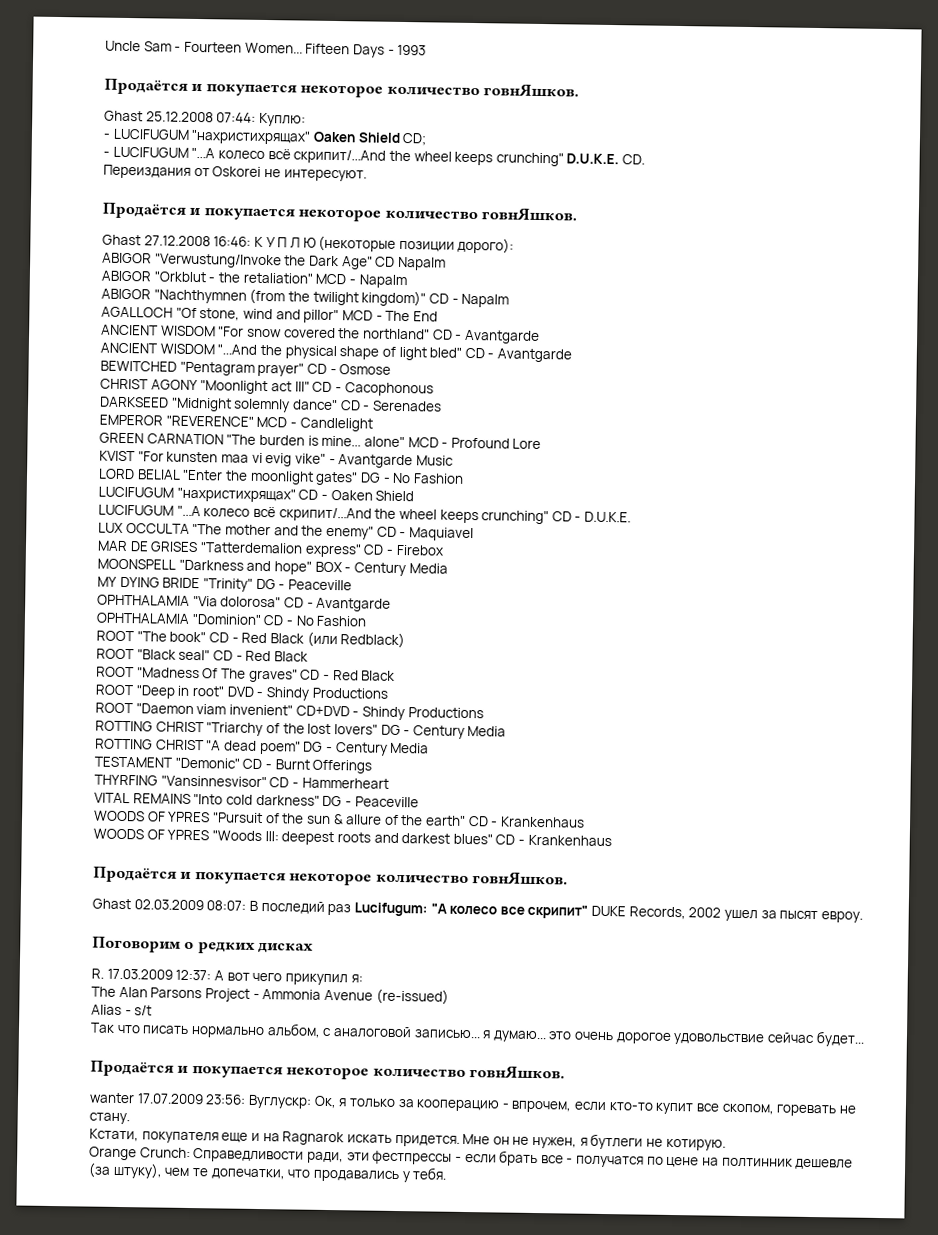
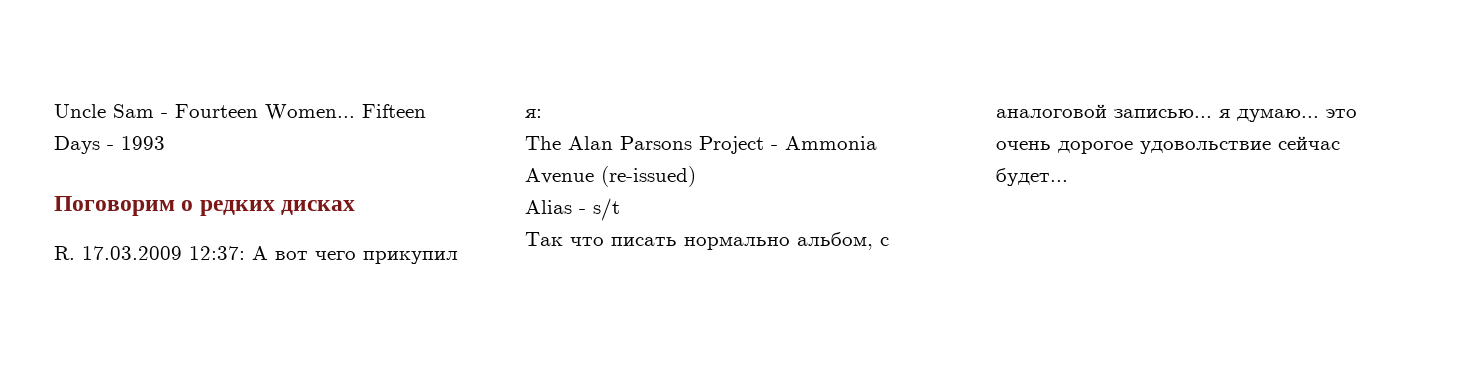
[104,78,580,98] [104,110,306,127] [103,128,428,146] [103,146,646,167] [103,164,367,182] [102,202,578,222] [102,234,515,254] [102,252,446,271] [101,270,407,289] [101,288,510,308] [101,306,438,324] [101,324,540,344] [100,342,573,363] [100,360,392,377] [100,378,434,397] [100,396,442,413] [99,414,373,432] [99,432,542,450] [99,450,454,469] [98,468,464,486] [98,486,415,503] [98,504,632,525] [98,522,474,542] [97,540,444,558] [97,558,448,577] [97,576,352,592] [97,594,392,612] [96,612,368,627] [96,630,406,649] [96,648,308,662] [96,666,396,683] [95,684,388,701] [95,702,484,721] [95,720,507,739] [95,738,430,756] [94,756,373,774] [94,774,389,789] [94,792,419,808] [94,810,586,828] [93,828,612,847] [93,866,569,886] [92,898,863,923] // Продаётся и покупается некоторое количество говнЯшков. // Ghast 25.12.2008 07:44: Куплю: // - LUCIFUGUM "нахристихрящах" Oaken Shield CD; // - LUCIFUGUM "...А колесо всё скрипит/...And the wheel keeps crunching" D.U.K.E. CD. // Переиздания от Oskorei не интересуют. // Продаётся и покупается некоторое количество говнЯшков. // Ghast 27.12.2008 16:46: К У П Л Ю (некоторые позиции дорого): // ABIGOR "Verwustung/Invoke the Dark Age" CD Napalm // ABIGOR "Orkblut - the retaliation" MCD - Napalm // ABIGOR "Nachthymnen (from the twilight kingdom)" CD - Napalm // AGALLOCH "Of stone, wind and pillor" MCD - The End // ANCIENT WISDOM "For snow covered the northland" CD - Avantgarde // ANCIENT WISDOM "...And the physical shape of light bled" CD - Avantgarde // BEWITCHED "Pentagram prayer" CD - Osmose // CHRIST AGONY "Moonlight act III" CD - Cacophonous // DARKSEED "Midnight solemnly dance" CD - Serenades // EMPEROR "REVERENCE" MCD - Candlelight // GREEN CARNATION "The burden is mine... alone" MCD - Profound Lore // KVIST "For kunsten maa vi evig vike" - Avantgarde Music // LORD BELIAL "Enter the moonlight gates" DG - No Fashion // LUCIFUGUM "нахристихрящах" CD - Oaken Shield // LUCIFUGUM "...А колесо всё скрипит/...And the wheel keeps crunching" CD - D.U.K.E. // LUX OCCULTA "The mother and the enemy" CD - Maquiavel // MAR DE GRISES "Tatterdemalion express" CD - Firebox // MOONSPELL "Darkness and hope" BOX - Century Media // MY DYING BRIDE "Trinity" DG - Peaceville // OPHTHALAMIA "Via dolorosa" CD - Avantgarde // OPHTHALAMIA "Dominion" CD - No Fashion // ROOT "The book" CD - Red Black (или Redblack) // ROOT "Black seal" CD - Red Black // ROOT "Madness Of The graves" CD - Red Black // ROOT "Deep in root" DVD - Shindy Productions // ROOT "Daemon viam invenient" CD+DVD - Shindy Productions // ROTTING CHRIST "Triarchy of the lost lovers" DG - Century Media // ROTTING CHRIST "A dead poem" DG - Century Media // TESTAMENT "Demonic" CD - Burnt Offerings // THYRFING "Vansinnesvisor" CD - Hammerheart // VITAL REMAINS "Into cold darkness" DG - Peaceville // WOODS OF YPRES "Pursuit of the sun & allure of the earth" CD - Krankenhaus // WOODS OF YPRES "Woods III: deepest roots and darkest blues" CD - Krankenhaus // Продаётся и покупается некоторое количество говнЯшков. // Ghast 02.03.2009 08:07: В последий раз Lucifugum: "А колесо все скрипит" DUKE Records, 2002 ушел за пысят евроу. -> (165, 143) none
[90,1060,566,1080] [89,1092,856,1117] [89,1112,130,1125] [89,1128,726,1151] [89,1146,854,1170] [88,1162,448,1183] // Продаётся и покупается некоторое количество говнЯшков. // wanter 17.07.2009 23:56: Вуглускр: Ок, я только за кооперацию - впрочем, если кто-то купит все скопом, горевать не стану. // Кстати, покупателя еще и на Ragnarok искать придется. Мне он не нужен, я бутлеги не котирую. // Orange Crunch: Справедливости ради, эти фестпрессы - если брать все - получатся по цене на полтинник дешевле (за штуку), чем те допечатки, что продавались у тебя. -> (1068, 177) none

